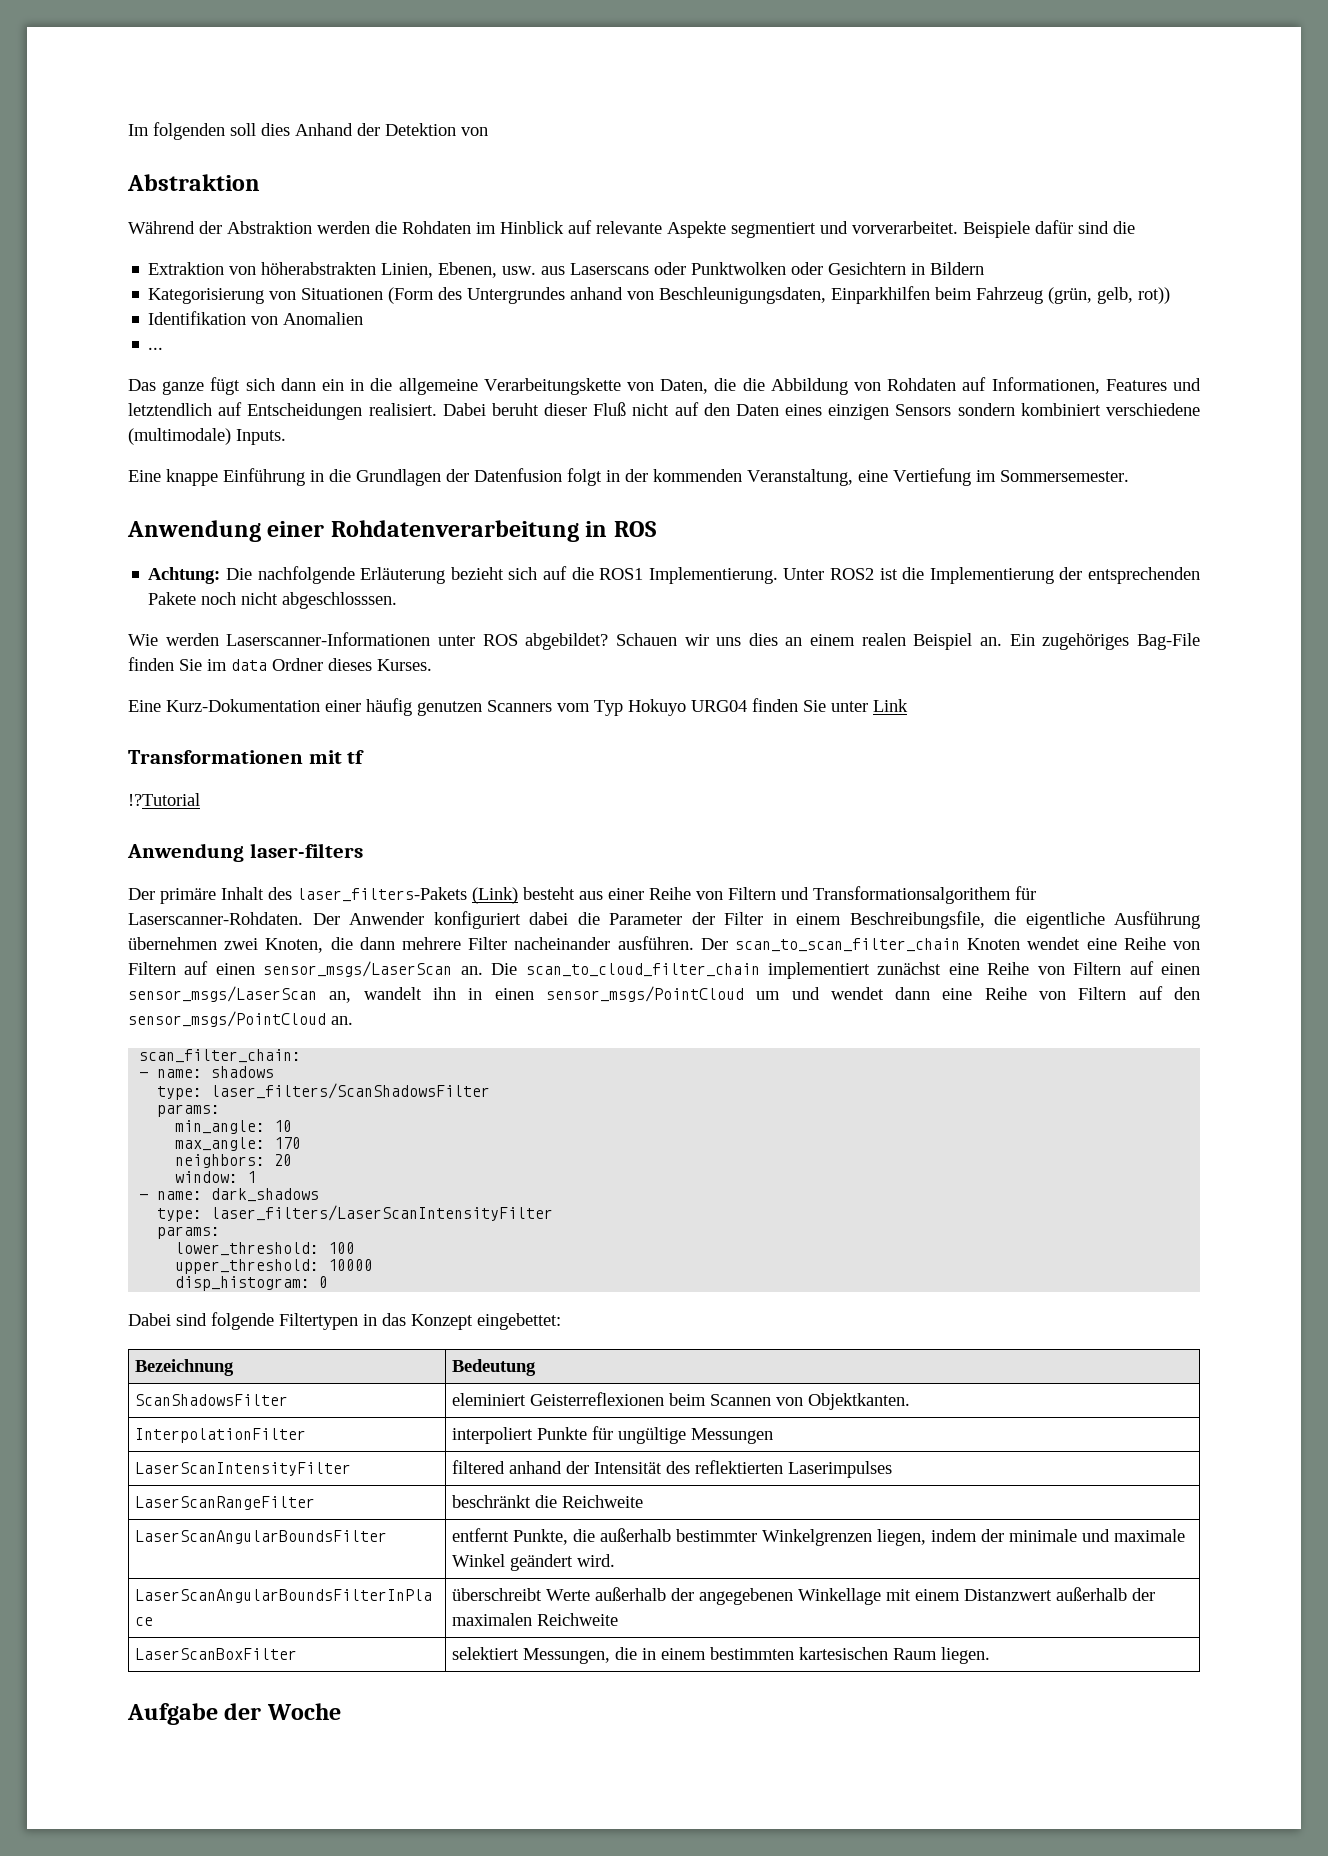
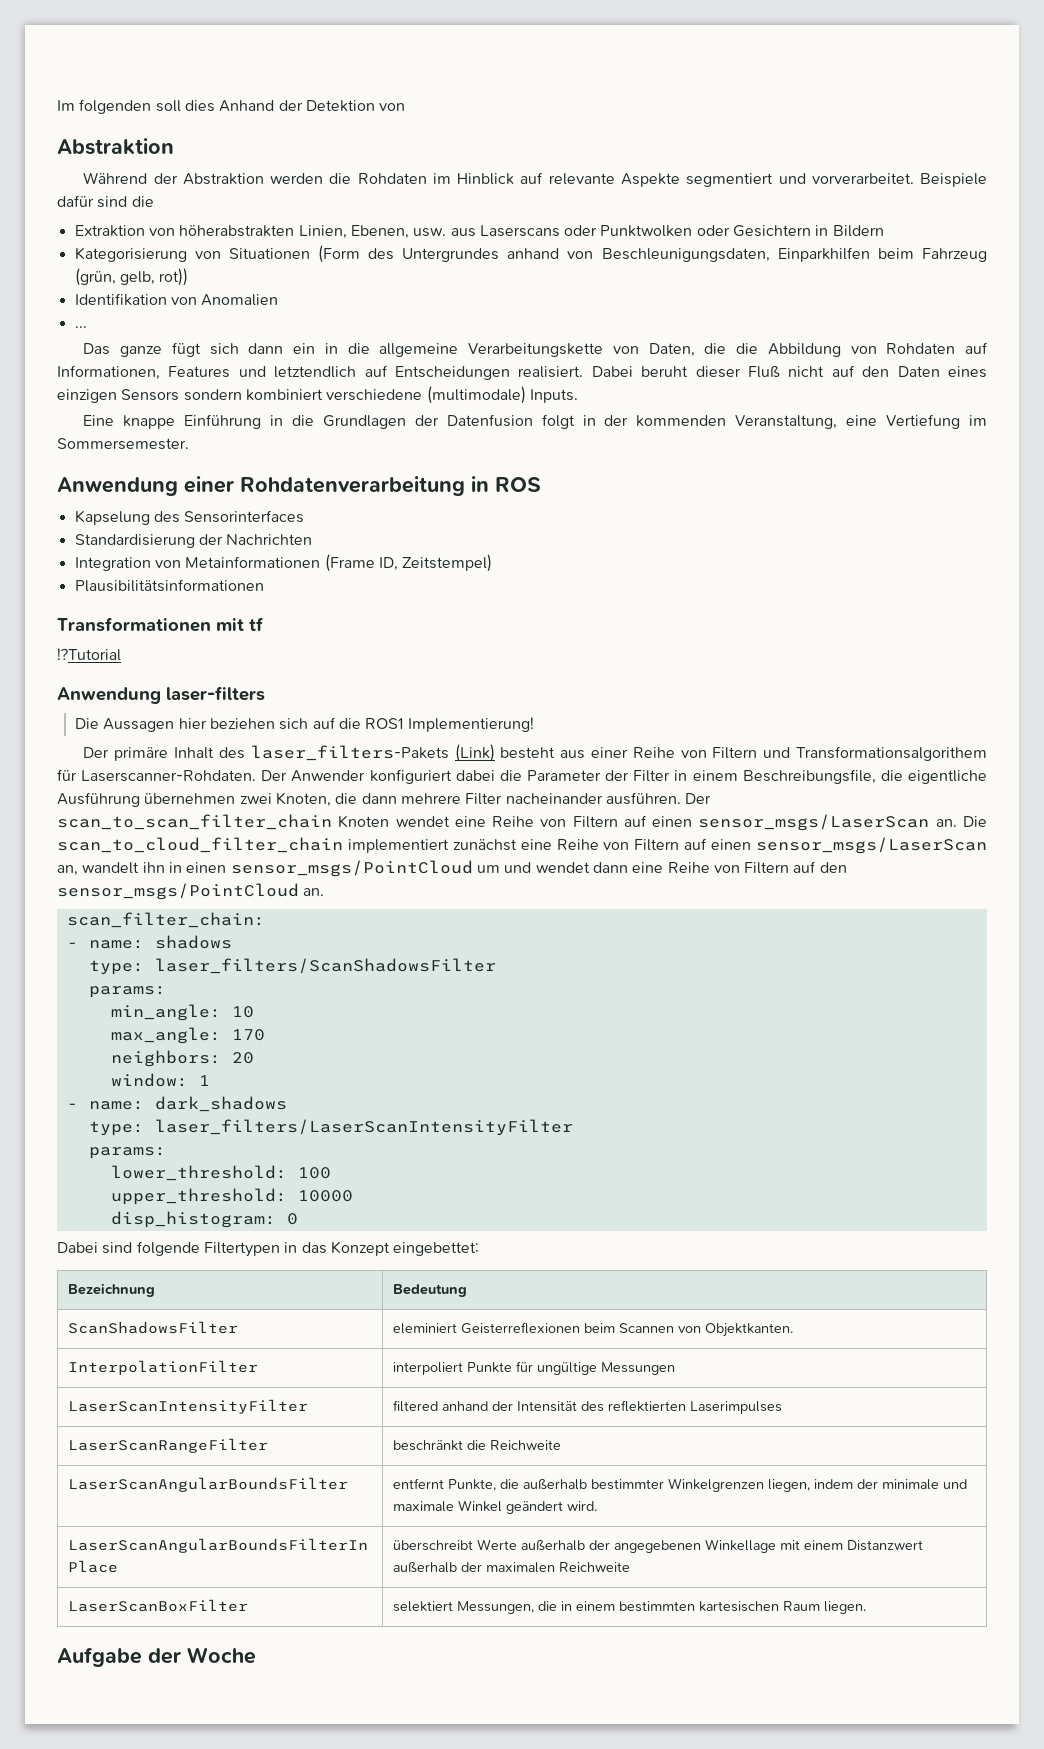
[148,566,1200,584] [148,592,398,609] [128,632,1200,650] [128,657,432,671] [128,698,908,716] Achtung: Die nachfolgende Erläuterung bezieht sich auf die ROS1 Implementierung. Unter ROS2 ist die Implementierung der entsprechenden Pakete noch nicht abgeschlosssen. // Wie werden Laserscanner-Informationen unter ROS abgebildet? Schauen wir uns dies an einem realen Beispiel an. Ein zugehöriges Bag-File finden Sie im data Ordner dieses Kurses. // Eine Kurz-Dokumentation einer häufig genutzen Scanners vom Typ Hokuyo URG04 finden Sie unter Link -> [74,510,305,525] [74,534,313,548] [74,554,493,572] [74,579,264,592] Kapselung des Sensorinterfaces // Standardisierung der Nachrichten // Integration von Metainformationen (Frame ID, Zeitstempel) // Plausibilitätsinformationen
(363, 850) none -> [75,717,534,732] // Die Aussagen hier beziehen sich auf die ROS1 Implementierung!

